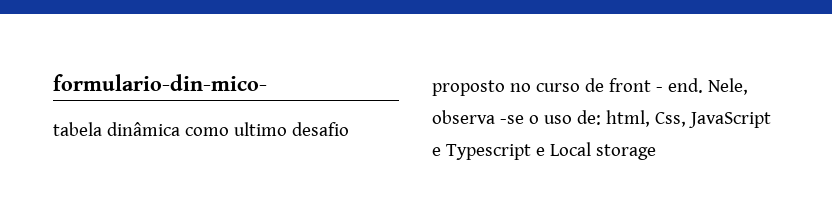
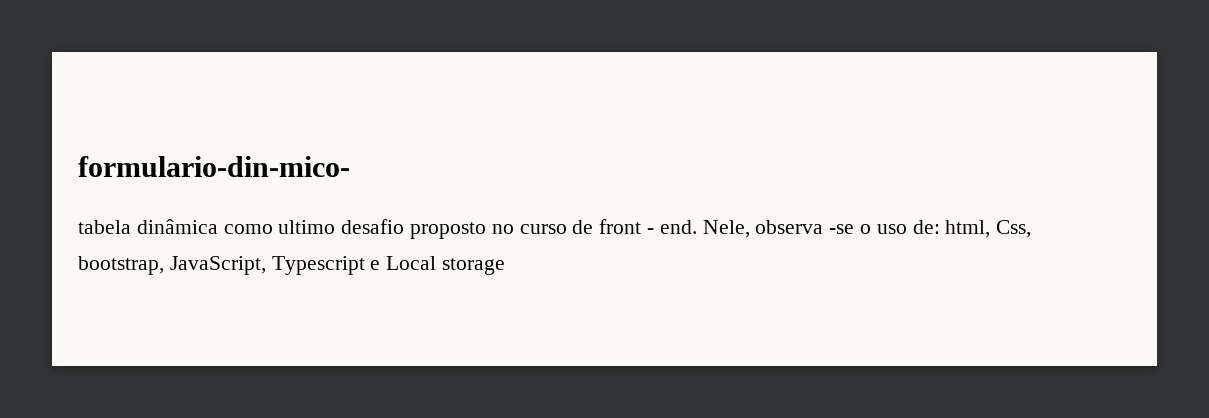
[688,112,771,128] [432,147,441,156] JavaScript e -> [78,256,266,275] bootstrap, JavaScript,

